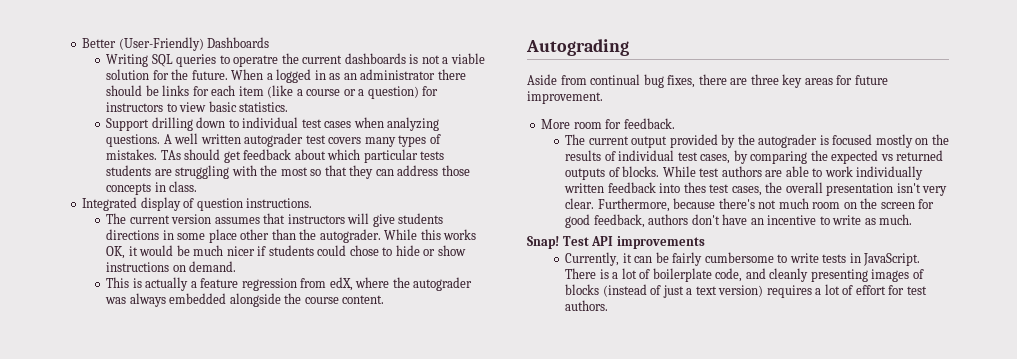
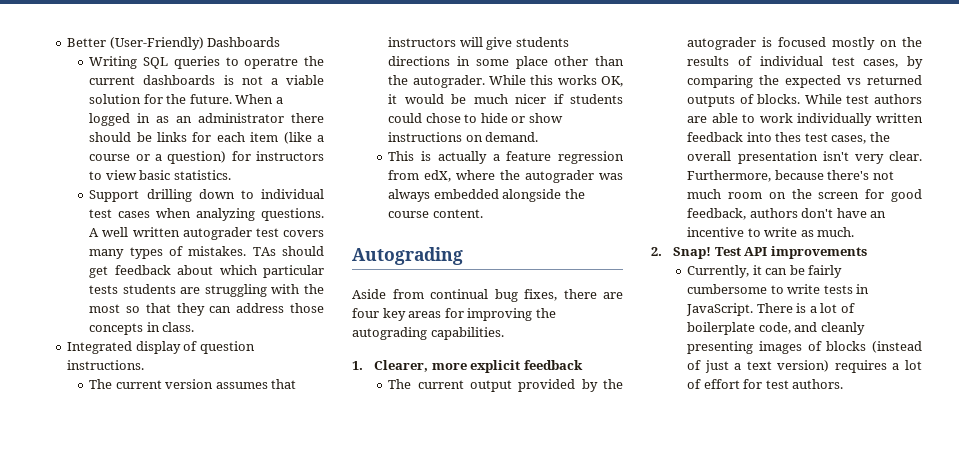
[750,74,779,85] three -> [352,308,379,318] four
[854,75,888,85] [527,91,603,104] [541,118,675,129] future improvement. // More room for feedback. -> [467,308,556,321] [352,327,504,340] [352,360,583,373] improving the autograding capabilities. // 1. Clearer, more explicit feedback
(913, 219) none -> [651,247,662,256] 2.

